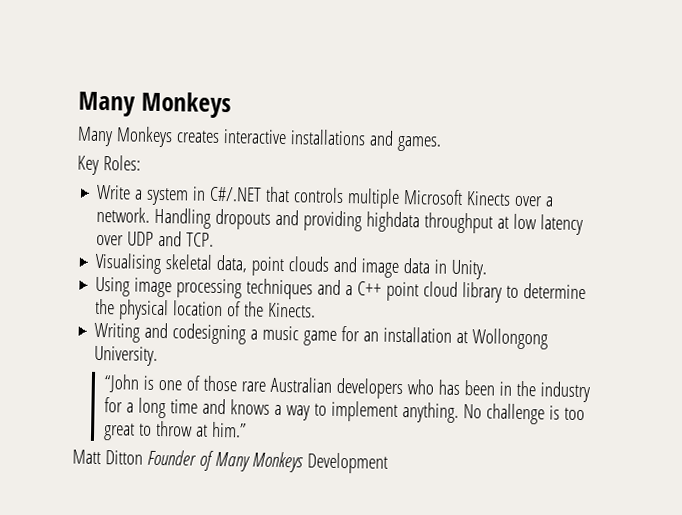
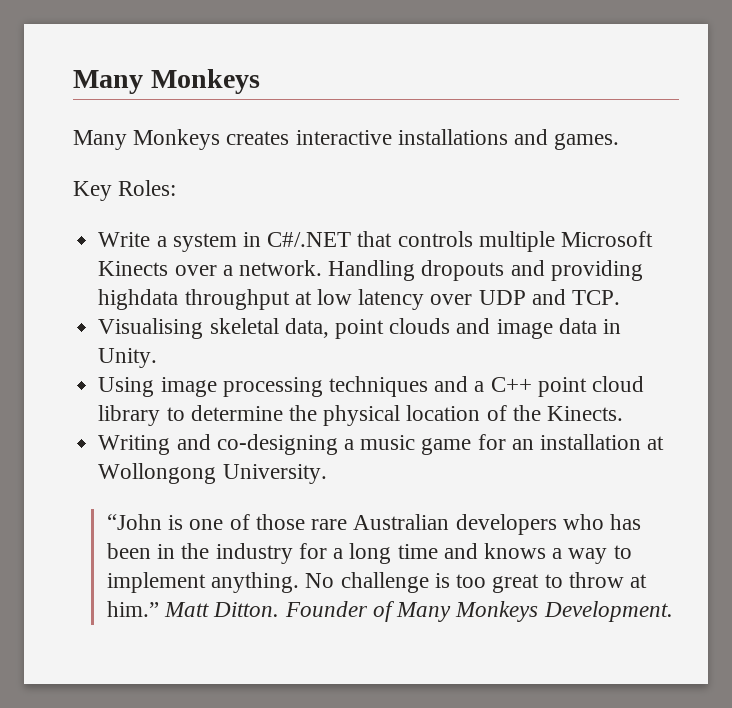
[172,323,247,345] codesigning -> [216,434,338,455] co-designing
[72,449,143,465] // Matt Ditton -> [164,602,280,617] Matt Ditton.
[306,452,388,474] Development -> [543,601,673,622] Development.

